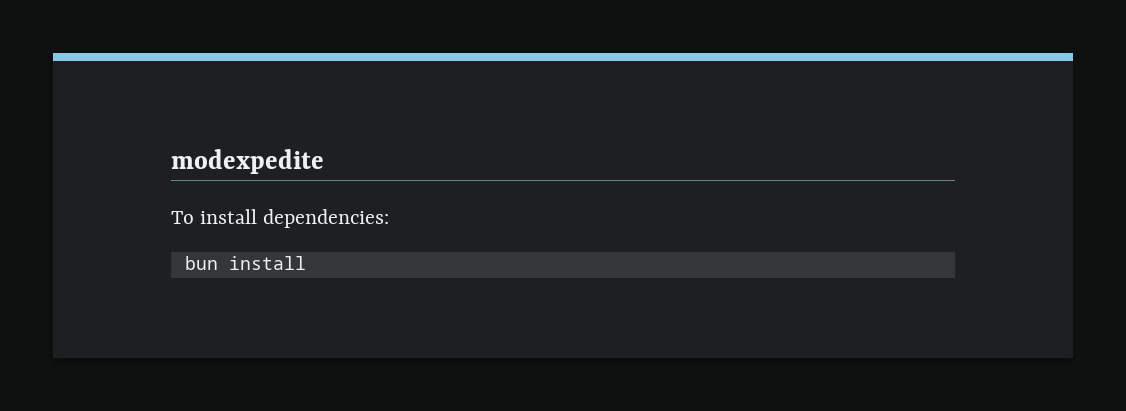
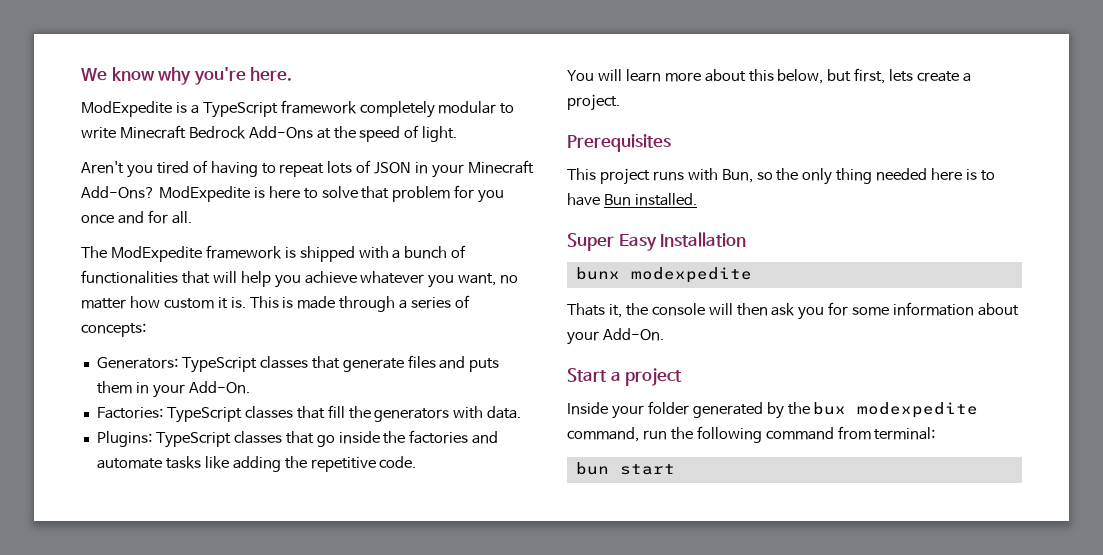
[171,149,324,174] [171,209,390,228] modexpedite // To install dependencies: -> [81,67,293,85] [81,100,515,118] [81,125,458,142] [81,160,534,178] [81,185,505,203] [81,210,192,224] [81,245,467,262] [81,270,519,288] [81,295,471,312] [81,323,146,337] [96,355,500,373] [96,381,250,398] [96,405,522,423] [96,430,499,448] [96,456,417,472] [567,68,972,84] [567,94,620,111] [567,134,671,152] [567,168,995,185] [567,193,697,206] [567,232,747,251] [575,267,752,283] [567,302,1020,320] [567,328,664,345] [567,368,683,386] [567,401,979,419] [567,426,936,443] We know why you're here. // ModExpedite is a TypeScript framework completely modular to write Minecraft Bedrock Add-Ons at the speed of light. // Aren't you tired of having to repeat lots of JSON in your Minecraft Add-Ons? ModExpedite is here to solve that problem for you once and for all. // The ModExpedite framework is shipped with a bunch of functionalities that will help you achieve whatever you want, no matter how custom it is. This is made through a series of concepts: // Generators: TypeScript classes that generate files and puts them in your Add-On. // Factories: TypeScript classes that fill the generators with data. // Plugins: TypeScript classes that go inside the factories and automate tasks like adding the repetitive code. // You will learn more about this below, but first, lets create a project. // Prerequisites // This project runs with Bun, so the only thing needed here is to have Bun installed. // Super Easy Installation // bunx modexpedite // Thats it, the console will then ask you for some information about your Add-On. // Start a project // Inside your folder generated by the bux modexpedite command, run the following command from terminal:
[228,256,306,270] install -> [619,464,675,475] start

